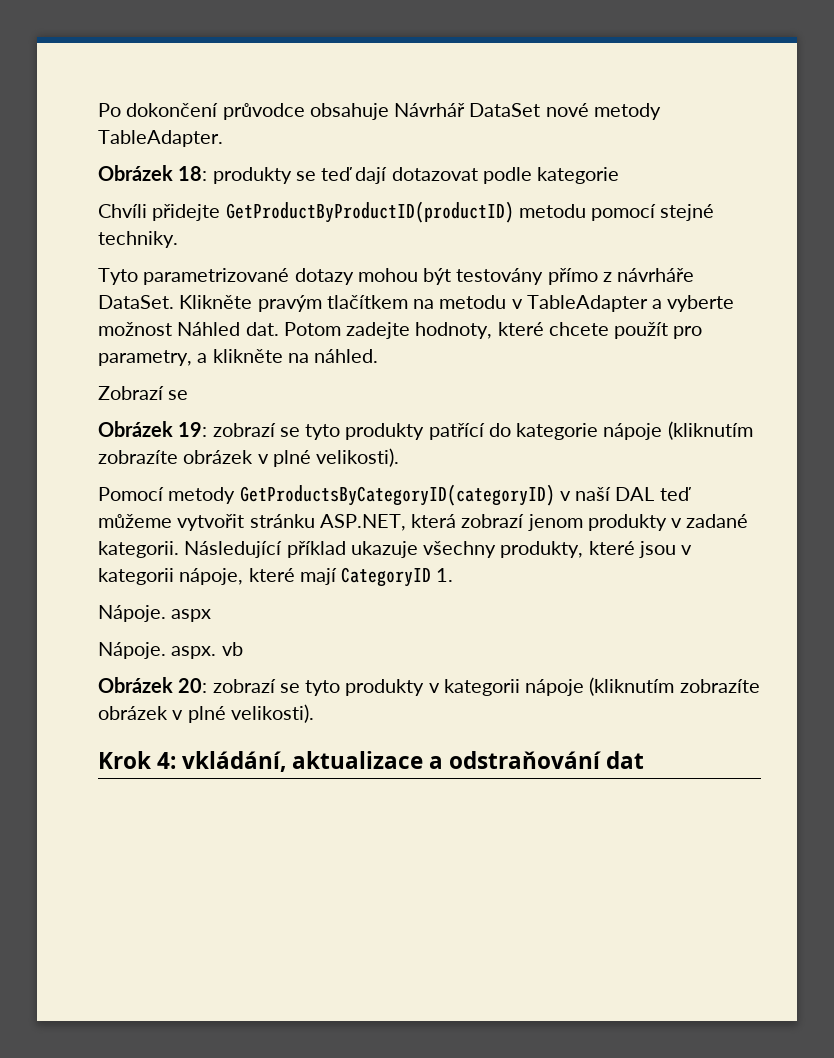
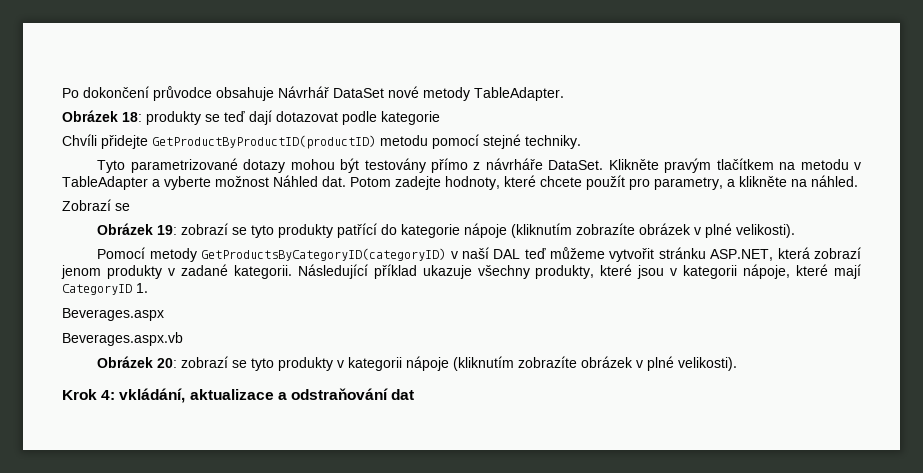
[98,605,212,622] [98,642,243,659] Nápoje. aspx // Nápoje. aspx. vb -> [62,308,164,321] [62,332,183,346] Beverages.aspx // Beverages.aspx.vb

